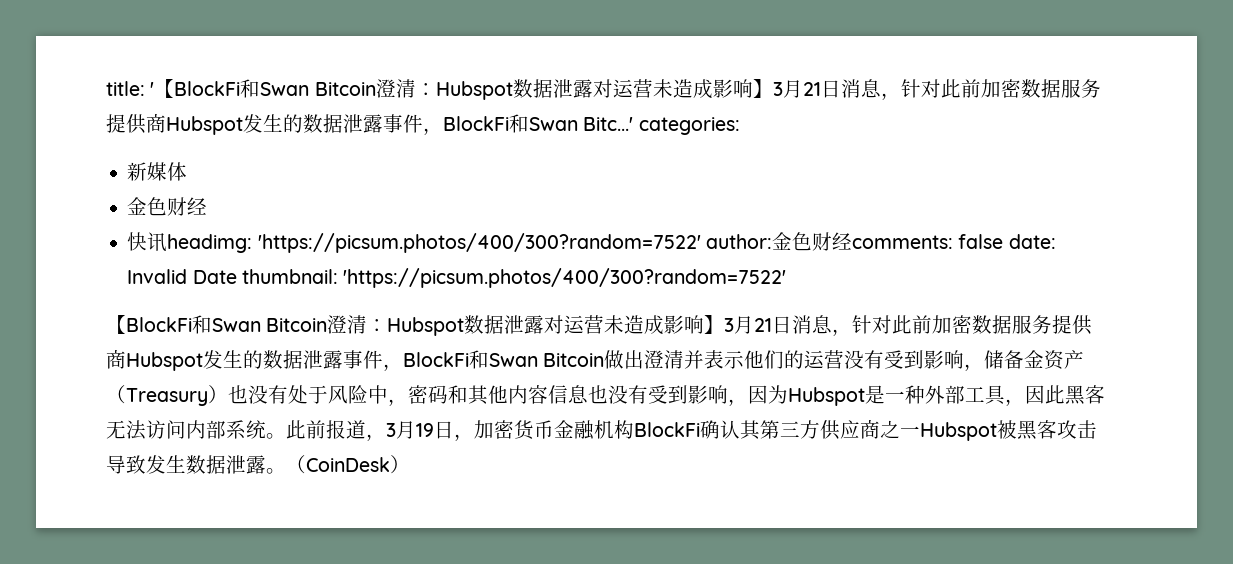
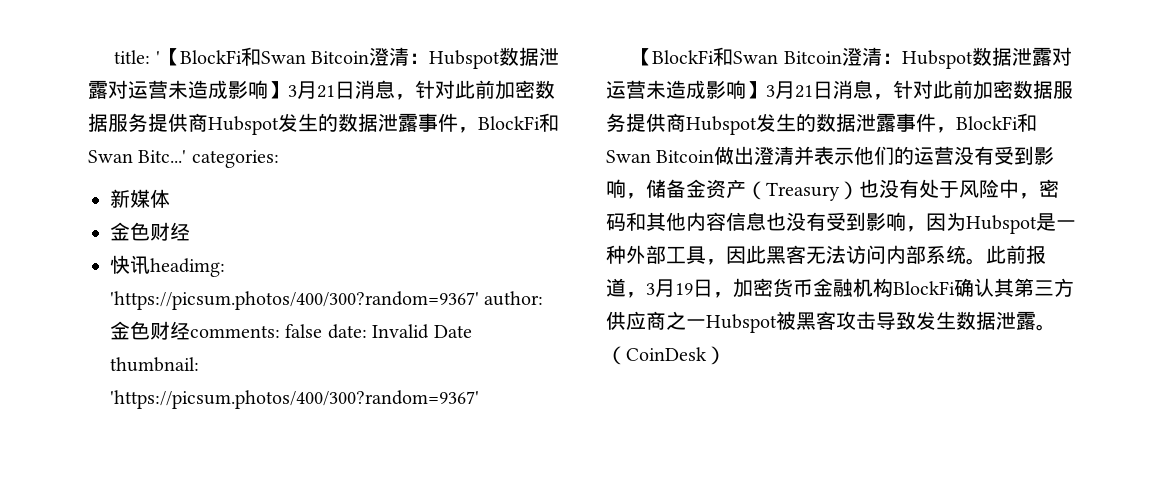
[257,233,701,253] 'https://picsum.photos/400/300?random=7522' -> [110,291,479,310] 'https://picsum.photos/400/300?random=9367'
[343,268,787,288] 'https://picsum.photos/400/300?random=7522' -> [110,390,479,409] 'https://picsum.photos/400/300?random=9367'

